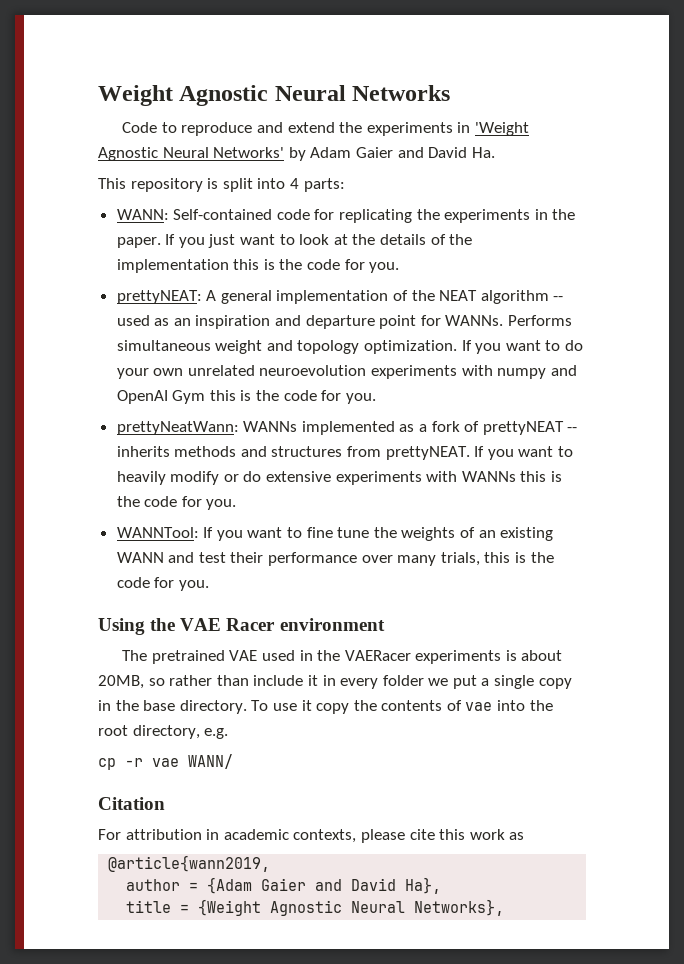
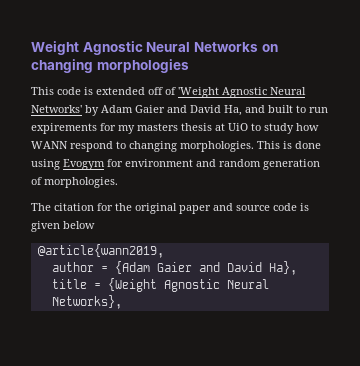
[122,122,471,136] // Code to reproduce and extend the experiments in -> [261,44,278,52] [31,59,189,73] [31,87,176,95] on changing morphologies // This code is extended off of
[471,147,495,158] [98,178,345,192] [116,209,576,223] [116,234,473,248] [116,259,400,273] [116,290,564,304] [116,315,573,329] [116,340,584,354] [116,365,577,379] [116,390,376,404] [116,421,578,435] [116,446,574,460] [116,471,563,485] [116,496,237,510] [116,527,554,541] [116,552,554,566] [116,577,209,591] [98,618,385,635] [122,650,563,664] [98,675,572,689] [98,700,553,714] [98,725,229,739] [98,754,233,770] [98,797,165,810] [98,829,525,843] Ha. // This repository is split into 4 parts: // WANN: Self-contained code for replicating the experiments in the paper. If you just want to look at the details of the implementation this is the code for you. // prettyNEAT: A general implementation of the NEAT algorithm -- used as an inspiration and departure point for WANNs. Performs simultaneous weight and topology optimization. If you want to do your own unrelated neuroevolution experiments with numpy and OpenAI Gym this is the code for you. // prettyNeatWann: WANNs implemented as a fork of prettyNEAT -- inherits methods and structures from prettyNEAT. If you want to heavily modify or do extensive experiments with WANNs this is the code for you. // WANNTool: If you want to fine tune the weights of an existing WANN and test their performance over many trials, this is the code for you. // Using the VAE Racer environment // The pretrained VAE used in the VAERacer experiments is about 20MB, so rather than include it in every folder we put a single copy in the base directory. To use it copy the contents of vae into the root directory, e.g. // cp -r vae WANN/ // Citation // For attribution in academic contexts, please cite this work as -> [224,105,328,116] [31,123,319,134] [31,141,321,152] [31,159,320,170] [31,177,118,188] [31,203,309,214] [31,221,95,232] Ha, and built to run expirements for my masters thesis at UiO to study how WANN respond to changing morphologies. This is done using Evogym for environment and random generation of morphologies. // The citation for the original paper and source code is given below

